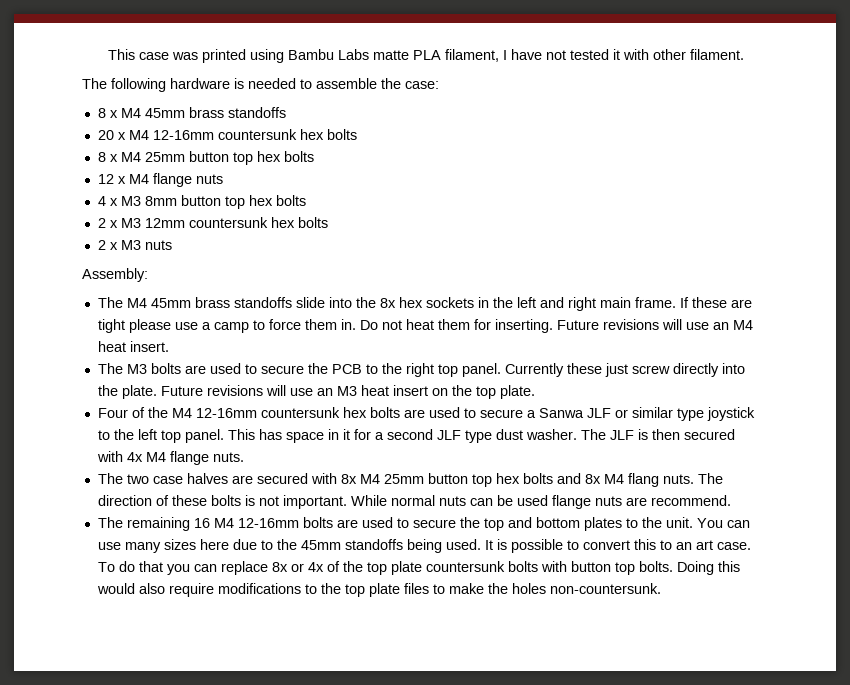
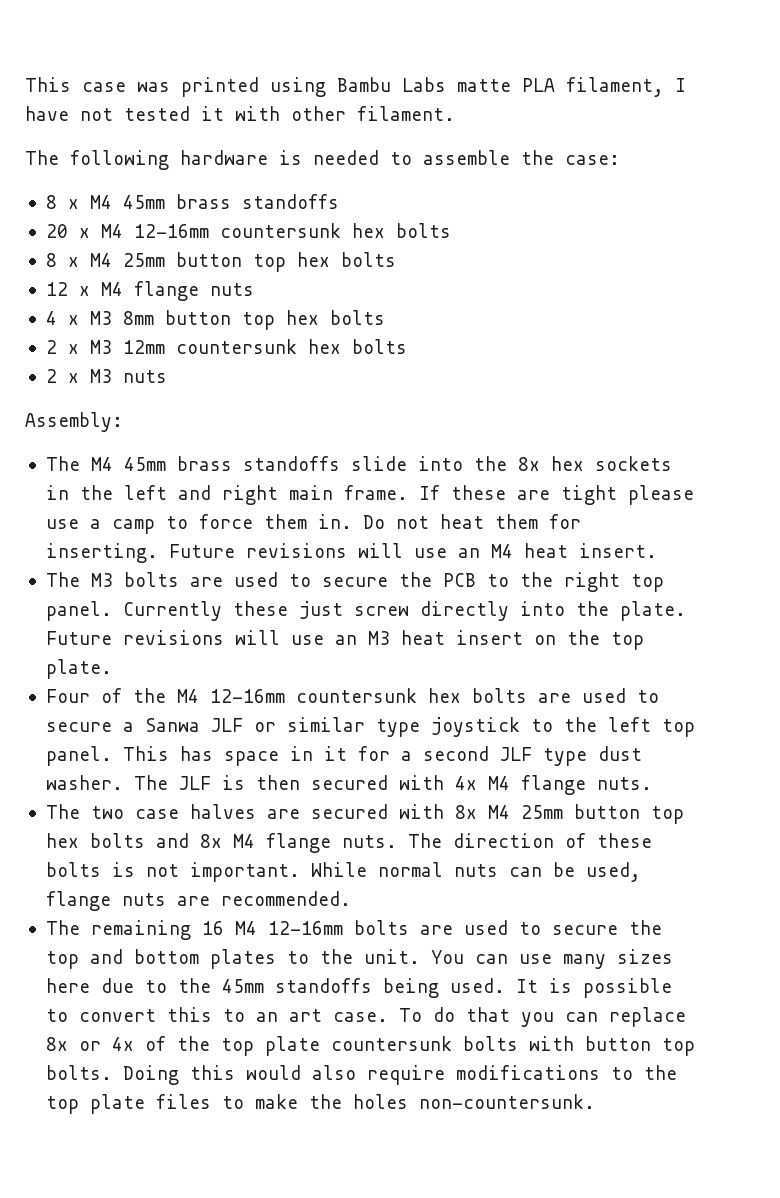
[627,473,659,487] flang -> [265,833,331,853] flange
[516,495,548,506] used -> [585,862,641,882] used,
[650,495,731,506] recommend. -> [220,891,351,906] recommended.

